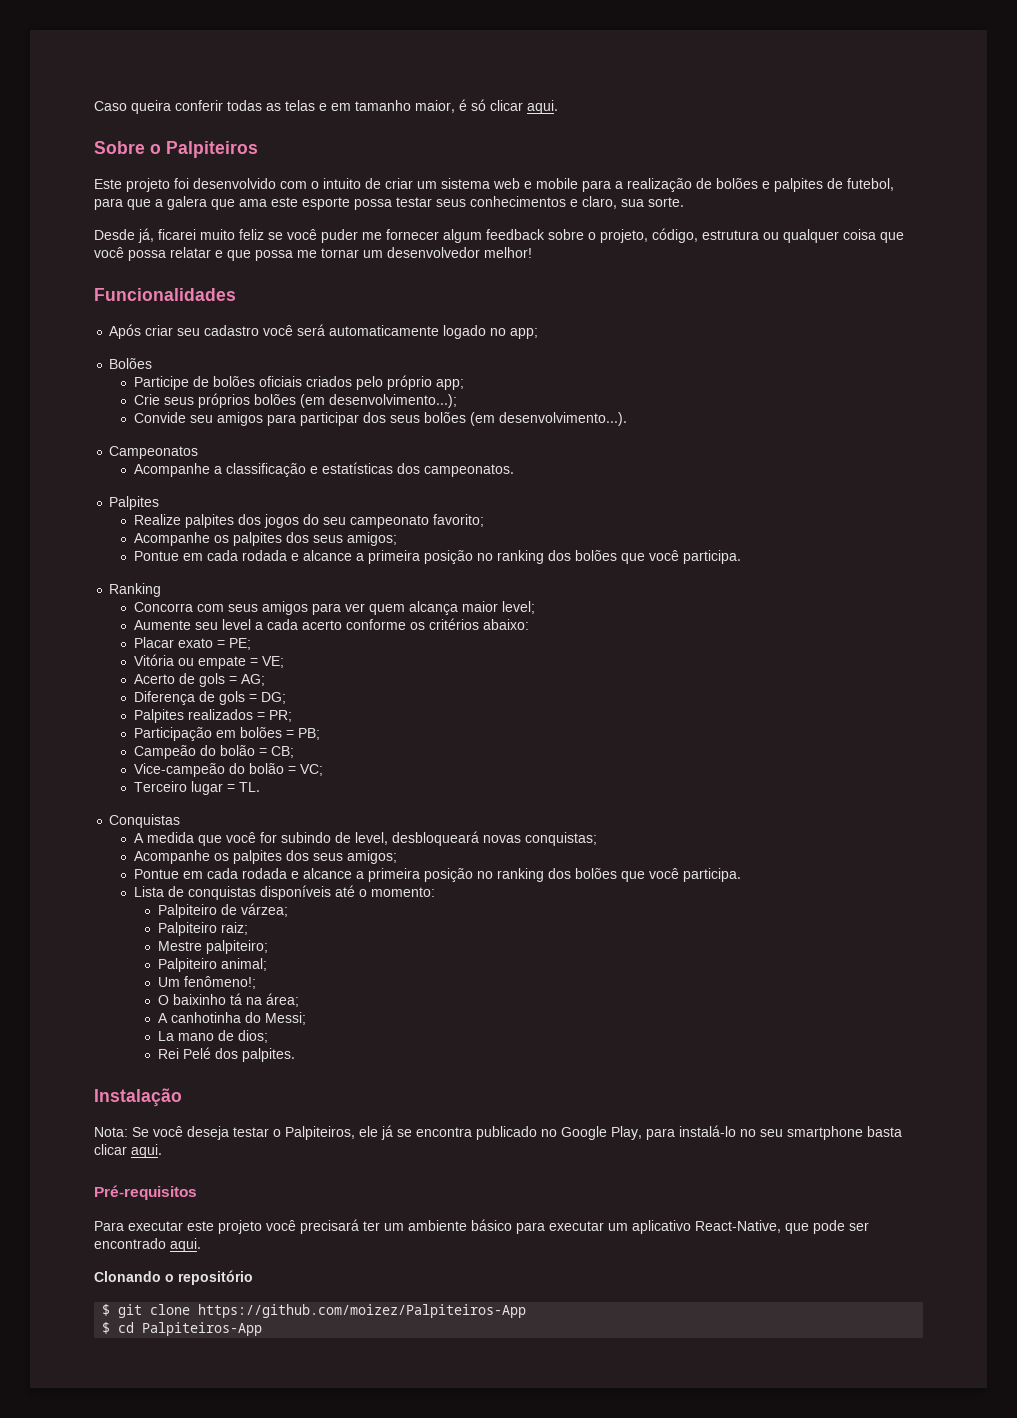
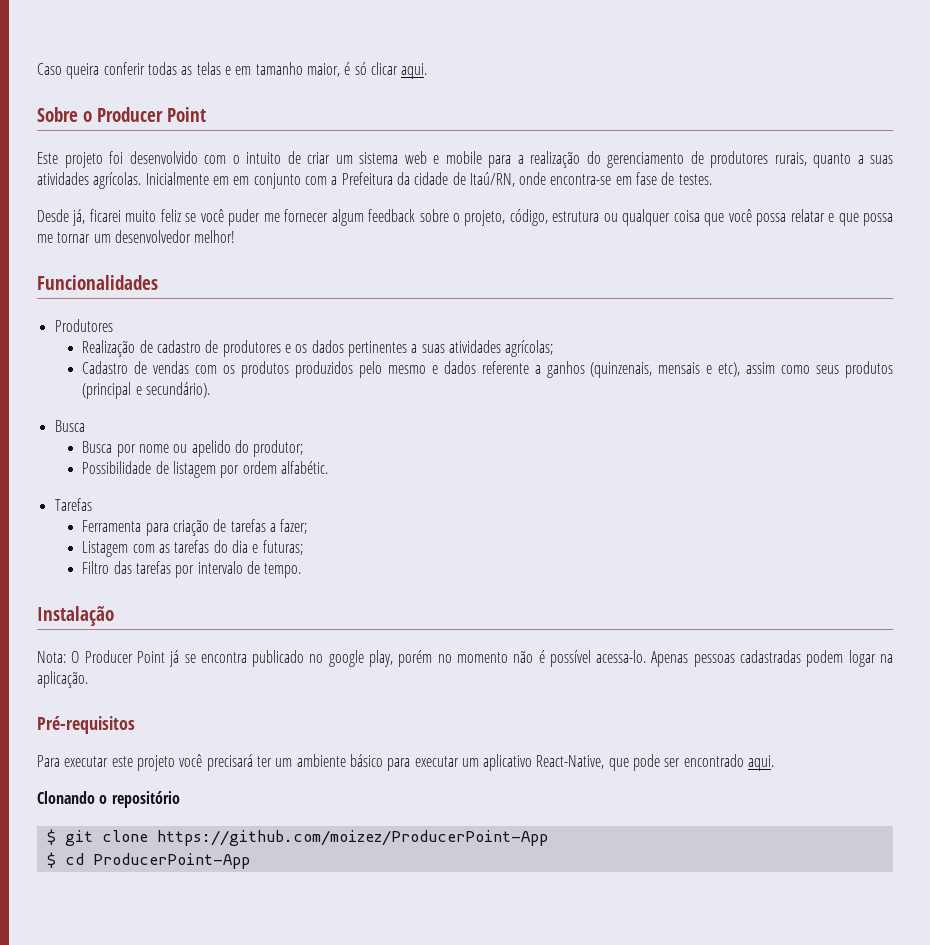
[166,141,258,158] Palpiteiros -> [97,107,206,122] Producer Point
[696,178,894,192] [94,196,684,210] de bolões e palpites de futebol, para que a galera que ama este esporte possa testar seus conhecimentos e claro, sua sorte. -> [586,151,893,168] [37,172,712,189] do gerenciamento de produtores rurais, quanto a suas atividades agrícolas. Inicialmente em em conjunto com a Prefeitura da cidade de Itaú/RN, onde encontra-se em fase de testes.
[109,324,539,339] [109,358,153,369] [133,375,464,390] [133,393,457,408] [133,412,627,426] [109,446,199,459] [133,462,514,477] [109,496,160,510] [133,514,484,528] [133,532,397,546] [133,550,741,564] [109,583,162,597] [133,601,535,615] [133,618,529,630] [133,637,251,650] [133,654,284,669] [133,673,265,687] [133,691,286,705] [133,709,292,723] [133,727,320,741] [133,745,294,759] [133,763,323,777] [133,781,260,795] [109,814,181,828] [133,831,597,846] [133,850,397,864] [133,868,741,882] [133,885,435,900] [157,903,288,918] [157,922,248,936] [157,940,268,954] [157,958,267,972] [157,976,256,989] [157,993,299,1007] [157,1012,306,1025] [157,1030,268,1043] [157,1047,295,1062] [94,1088,182,1107] [94,1126,378,1140] Após criar seu cadastro você será automaticamente logado no app; // Bolões // Participe de bolões oficiais criados pelo próprio app; // Crie seus próprios bolões (em desenvolvimento...); // Convide seu amigos para participar dos seus bolões (em desenvolvimento...). // Campeonatos // Acompanhe a classificação e estatísticas dos campeonatos. // Palpites // Realize palpites dos jogos do seu campeonato favorito; // Acompanhe os palpites dos seus amigos; // Pontue em cada rodada e alcance a primeira posição no ranking dos bolões que você participa. // Ranking // Concorra com seus amigos para ver quem alcança maior level; // Aumente seu level a cada acerto conforme os critérios abaixo: // Placar exato = PE; // Vitória ou empate = VE; // Acerto de gols = AG; // Diferença de gols = DG; // Palpites realizados = PR; // Participação em bolões = PB; // Campeão do bolão = CB; // Vice-campeão do bolão = VC; // Terceiro lugar = TL. // Conquistas // A medida que você for subindo de level, desbloqueará novas conquistas; // Acompanhe os palpites dos seus amigos; // Pontue em cada rodada e alcance a primeira posição no ranking dos bolões que você participa. // Lista de conquistas disponíveis até o momento: // Palpiteiro de várzea; // Palpiteiro raiz; // Mestre palpiteiro; // Palpiteiro animal; // Um fenômeno!; // O baixinho tá na área; // A canhotinha do Messi; // La mano de dios; // Rei Pelé dos palpites. // Instalação // Nota: Se você deseja testar o Palpiteiros, ele -> [54,319,113,332] [82,340,554,357] [82,361,893,378] [82,382,211,399] [54,420,85,432] [82,440,304,457] [82,461,328,478] [54,498,92,511] [82,519,308,536] [82,540,303,557] [82,561,302,578] [37,606,114,626] [37,650,165,663] Produtores // Realização de cadastro de produtores e os dados pertinentes a suas atividades agrícolas; // Cadastro de vendas com os produtos produzidos pelo mesmo e dados referente a ganhos (quinzenais, mensais e etc), assim como seus produtos (principal e secundário). // Busca // Busca por nome ou apelido do produtor; // Possibilidade de listagem por ordem alfabétic. // Tarefas // Ferramenta para criação de tarefas a fazer; // Listagem com as tarefas do dia e futuras; // Filtro das tarefas por intervalo de tempo. // Instalação // Nota: O Producer Point
[561,1125,902,1140] [94,1144,162,1158] Google Play, para instalá-lo no seu smartphone basta clicar aqui. -> [328,650,894,667] [37,671,88,688] google play, porém no momento não é possível acessa-lo. Apenas pessoas cadastradas podem logar na aplicação.
[198,1304,527,1318] https://github.com/moizez/Palpiteiros-App -> [156,830,548,846] https://github.com/moizez/ProducerPoint-App
[142,1322,263,1336] Palpiteiros-App -> [92,853,250,869] ProducerPoint-App

